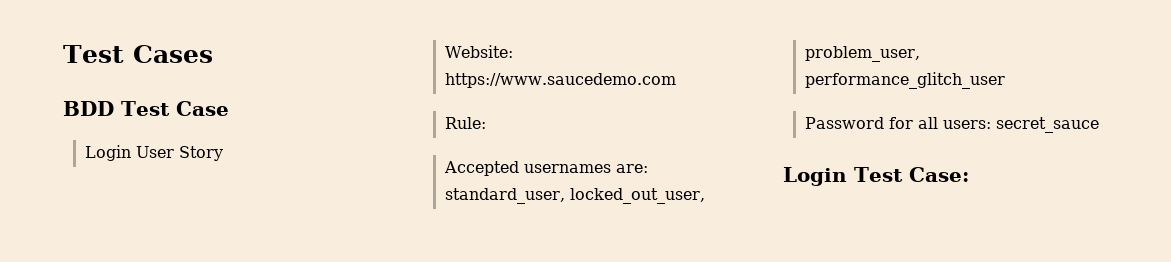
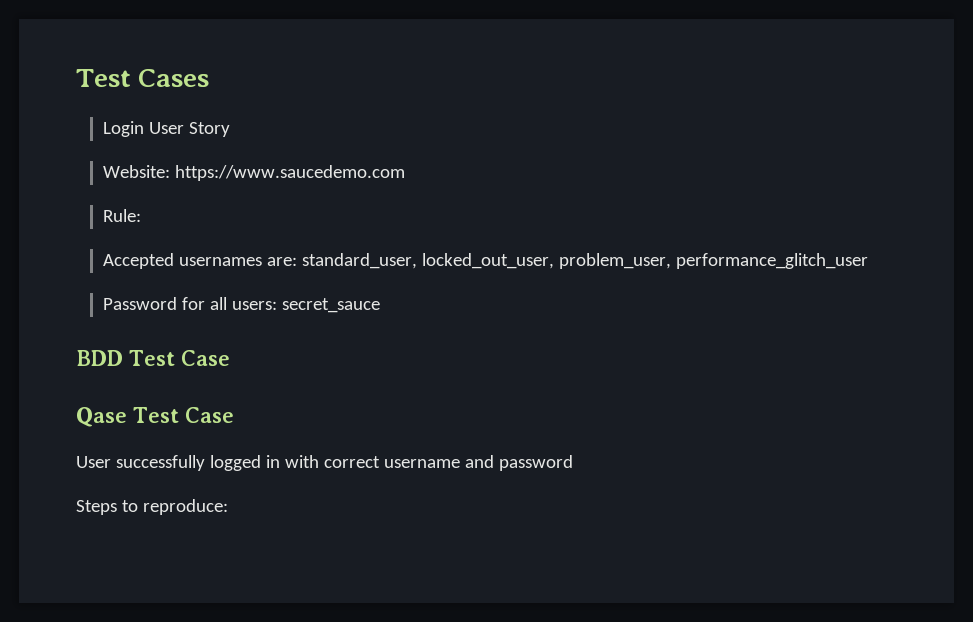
[63,101,229,116] // BDD Test Case -> (210, 78) none
[783,167,969,186] Login Test Case: -> [76,350,230,366] [76,407,234,427] [76,455,573,471] [76,499,228,515] BDD Test Case // Qase Test Case // User successfully logged in with correct username and password // Steps to reproduce:

